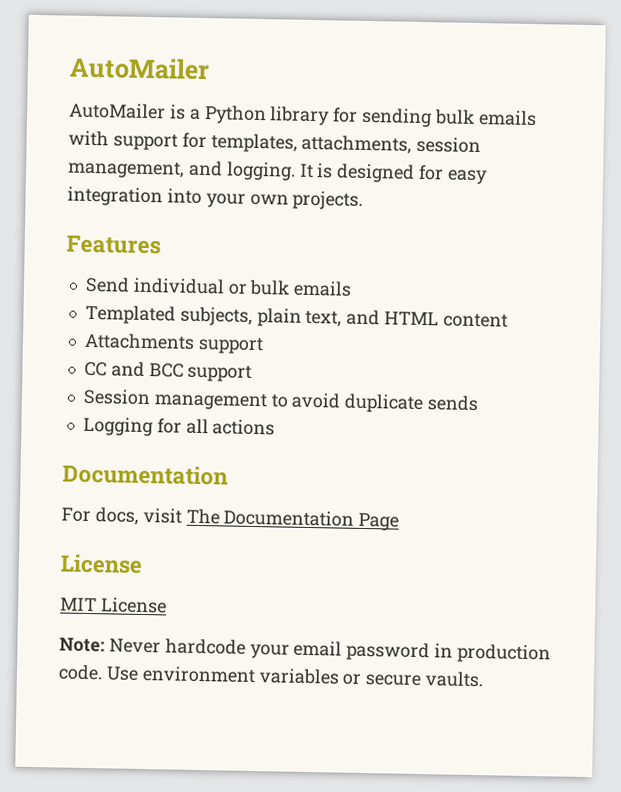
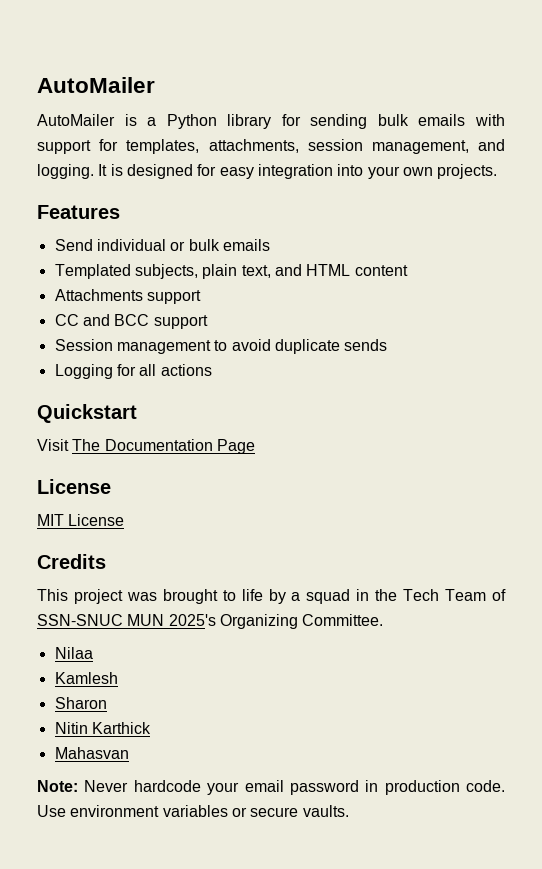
[62,463,228,486] [61,507,182,525] Documentation // For docs, visit -> [37,404,137,423] [37,439,69,451] Quickstart // Visit
(167, 605) none -> [37,554,106,569] [37,589,506,604] [37,614,384,629] [54,647,93,659] [54,672,118,684] [54,697,107,709] [54,722,151,734] [54,747,129,759] // Credits // This project was brought to life by a squad in the Tech Team of SSN-SNUC MUN 2025's Organizing Committee. // Nilaa // Kamlesh // Sharon // Nitin Karthick // Mahasvan

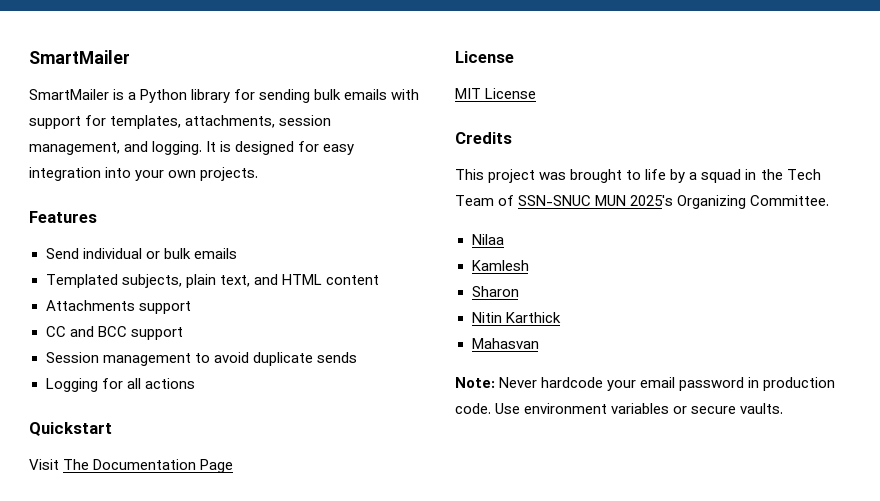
[37,77,155,93] [37,114,115,126] AutoMailer // AutoMailer -> [29,50,130,64] [29,89,109,100] SmartMailer // SmartMailer

